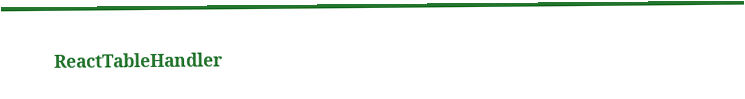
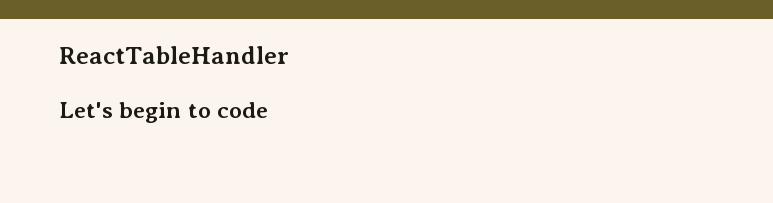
(223, 60) none -> [59,102,269,123] // Let's begin to code

